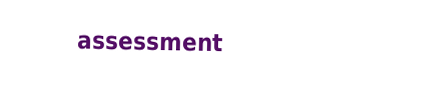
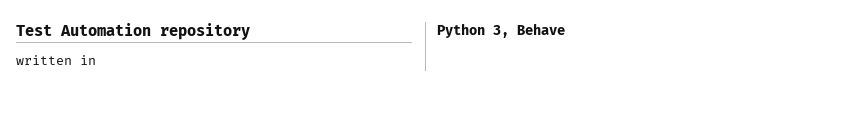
[77,31,223,53] assessment -> [16,23,250,40] [16,55,96,65] [437,23,565,38] Test Automation repository // written in // Python 3, Behave

